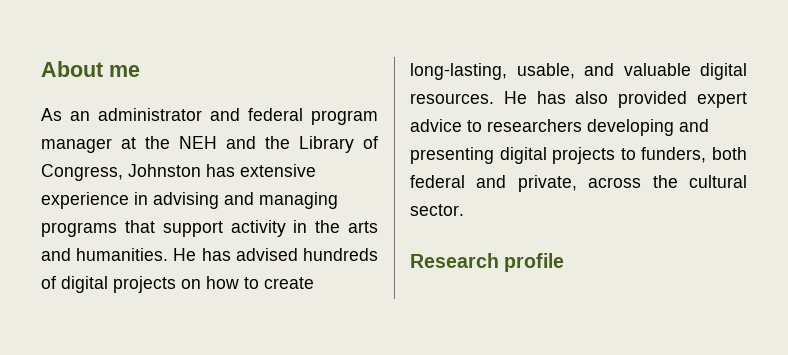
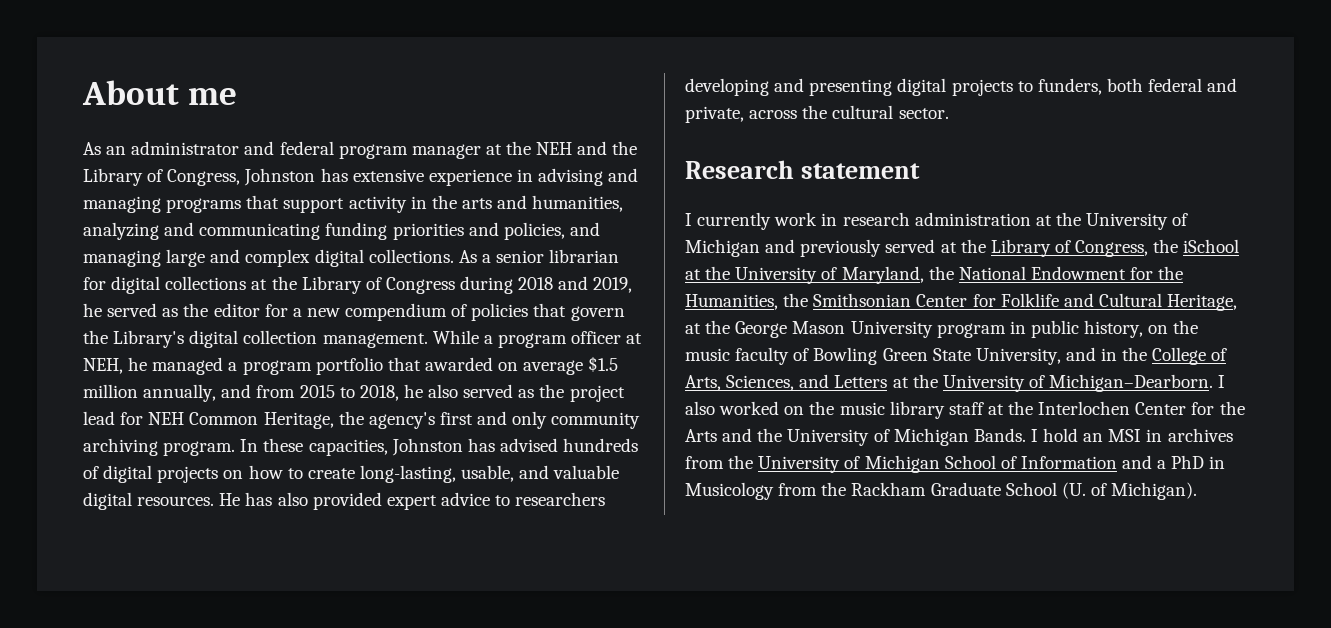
[76,248,197,261] humanities. He -> [532,195,624,212] [83,222,600,240] [83,249,620,267] [83,276,633,294] [83,303,625,321] [83,330,643,348] [83,356,619,375] [83,384,625,402] [83,411,641,429] [83,438,463,456] humanities, analyzing and communicating funding priorities and policies, and managing large and complex digital collections. As a senior librarian for digital collections at the Library of Congress during 2018 and 2019, he served as the editor for a new compendium of policies that govern the Library's digital collection management. While a program officer at NEH, he managed a program portfolio that awarded on average $1.5 million annually, and from 2015 to 2018, he also served as the project lead for NEH Common Heritage, the agency's first and only community archiving program. In these capacities, Johnston
[504,253,565,272] profile -> [800,163,920,179] [685,212,1189,230] [685,239,1240,257] [685,266,1184,284] [685,293,1238,311] [685,320,1199,338] [685,347,1228,365] [685,374,1226,392] [685,401,1245,419] [685,428,1233,446] [685,455,1226,473] [685,482,1198,500] statement // I currently work in research administration at the University of Michigan and previously served at the Library of Congress, the iSchool at the University of Maryland, the National Endowment for the Humanities, the Smithsonian Center for Folklife and Cultural Heritage, at the George Mason University program in public history, on the music faculty of Bowling Green State University, and in the College of Arts, Sciences, and Letters at the University of Michigan–Dearborn. I also worked on the music library staff at the Interlochen Center for the Arts and the University of Michigan Bands. I hold an MSI in archives from the University of Michigan School of Information and a PhD in Musicology from the Rackham Graduate School (U. of Michigan).

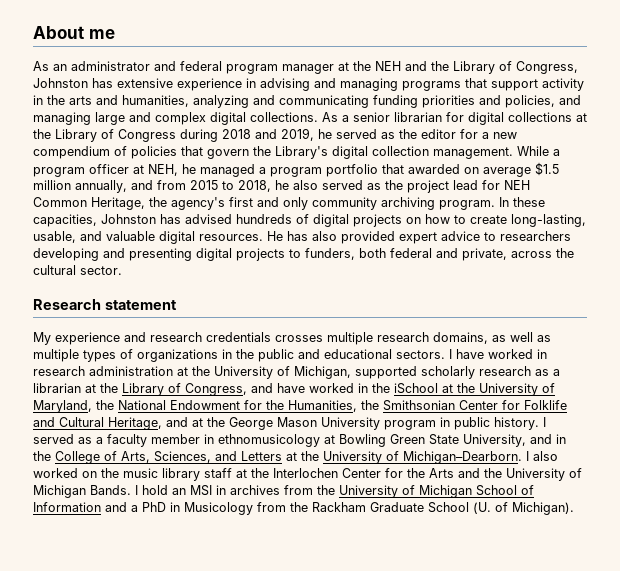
[685,212,818,230] I currently work -> [33,332,551,345] [33,349,533,362] My experience and research credentials crosses multiple research domains, as well as multiple types of organizations in the public and educational sectors. I have worked
[685,239,936,257] Michigan and previously served -> [294,366,560,379] [33,383,81,393] Michigan, supported scholarly research as a librarian
(1149, 248) none -> [251,383,368,393] and have worked in
(1238, 302) none -> [166,417,188,427] and
[1084,320,1199,338] [685,347,810,365] history, on the music faculty of -> [494,417,546,430] [33,434,335,447] history. I served as a faculty member in ethnomusicology at

